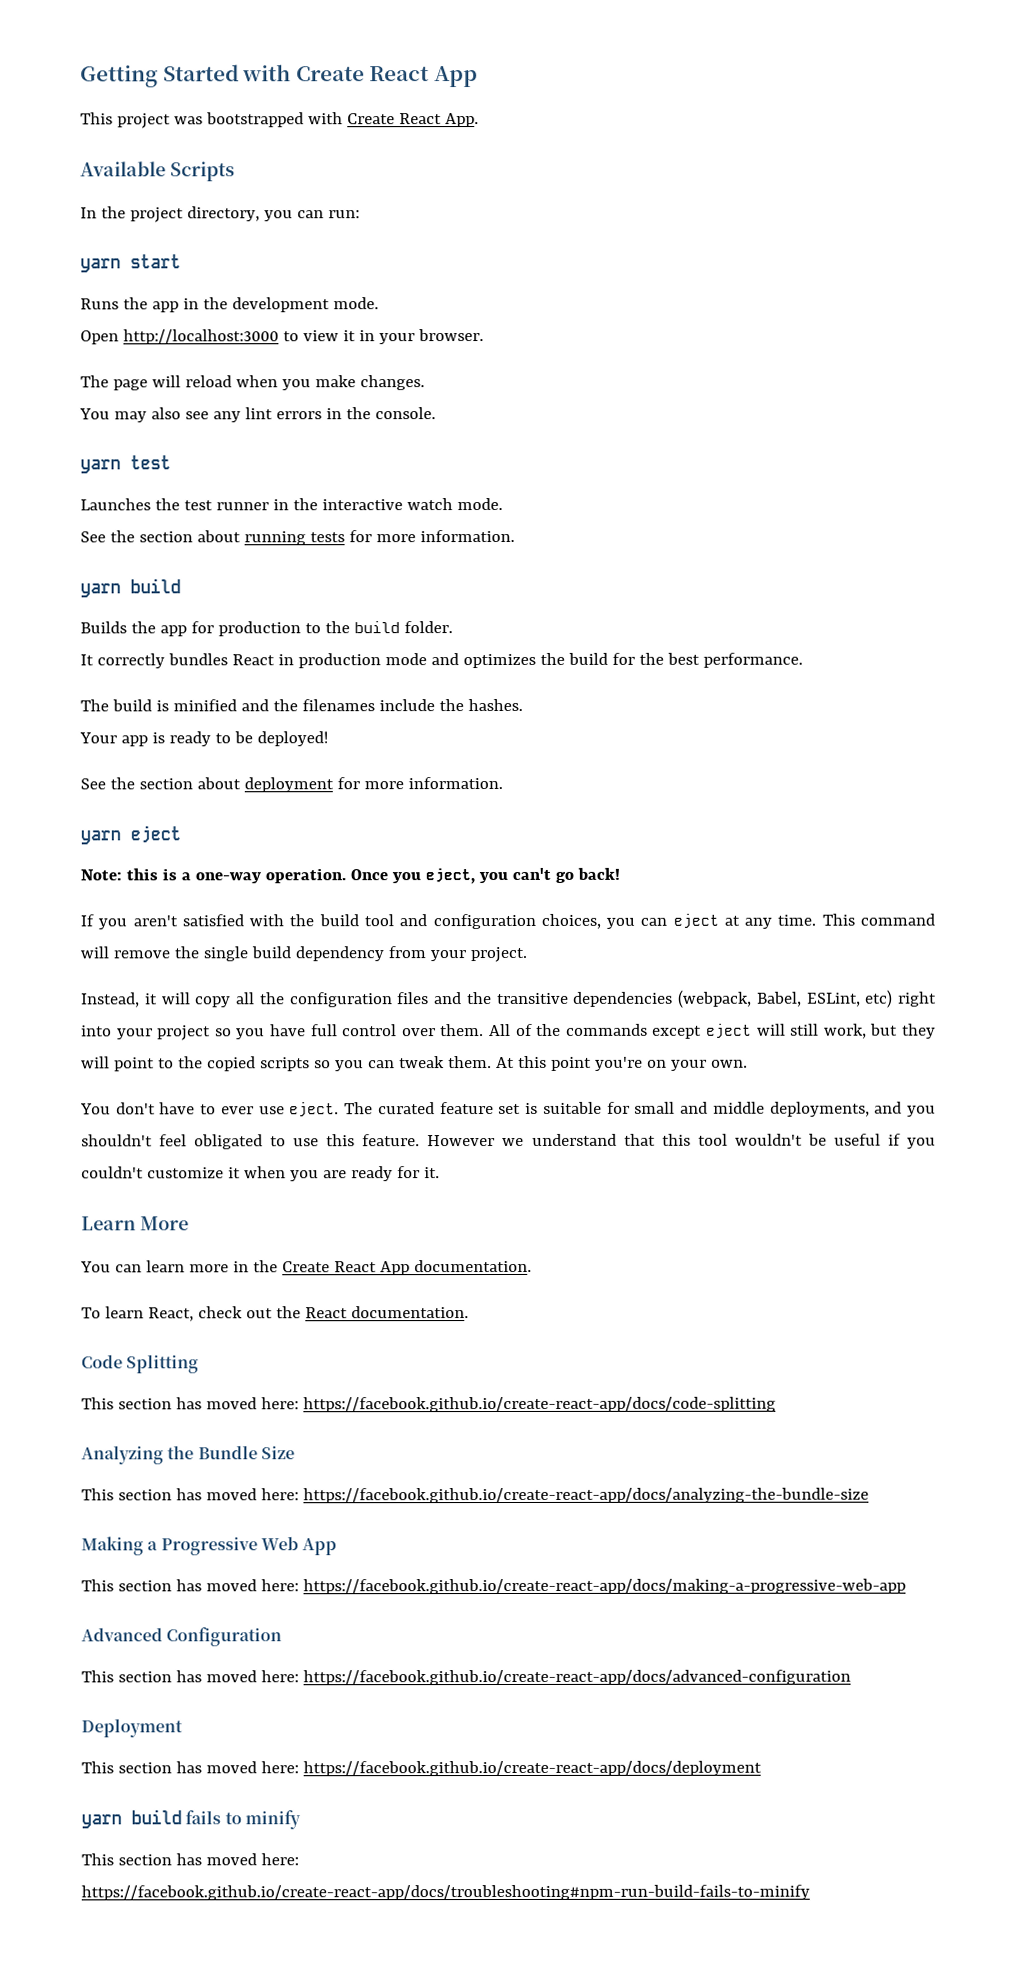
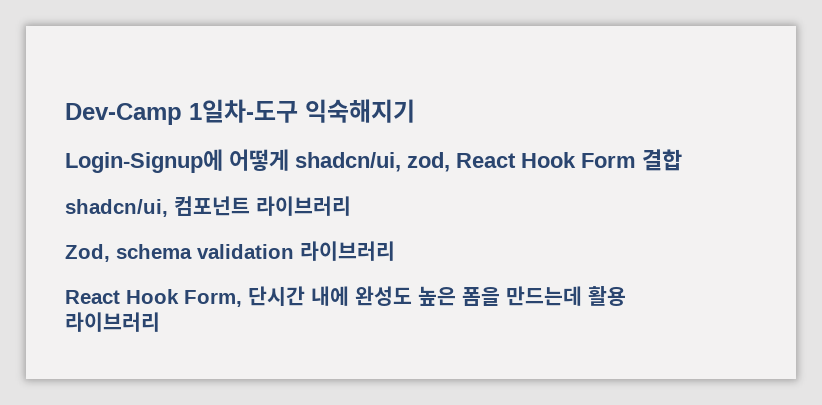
[80,64,478,88] [80,112,479,129] [80,161,235,182] [80,206,360,223] [80,254,181,273] [80,297,379,313] [80,329,484,345] [80,375,425,391] [79,407,436,423] [80,455,171,474] [80,498,503,511] [80,529,515,546] [80,578,181,598] [80,621,453,637] [80,652,803,669] [80,698,523,712] [79,731,329,747] [80,777,503,793] [80,825,181,845] [80,867,620,885] [80,913,936,930] [80,946,527,963] [81,989,937,1008] [81,1023,937,1041] [81,1055,748,1072] [80,1101,936,1118] [81,1133,936,1150] [81,1166,440,1182] [81,1216,189,1231] [80,1259,532,1276] [81,1306,469,1322] [81,1354,200,1374] [81,1396,776,1413] [81,1445,295,1465] [81,1487,869,1504] [81,1536,338,1556] [81,1578,906,1595] [81,1627,283,1647] [81,1669,851,1686] [81,1718,183,1738] [81,1760,762,1777] [81,1809,301,1830] [81,1853,299,1866] [81,1884,810,1901] Getting Started with Create React App // This project was bootstrapped with Create React App. // Available Scripts // In the project directory, you can run: // yarn start // Runs the app in the development mode. // Open http://localhost:3000 to view it in your browser. // The page will reload when you make changes. // You may also see any lint errors in the console. // yarn test // Launches the test runner in the interactive watch mode. // See the section about running tests for more information. // yarn build // Builds the app for production to the build folder. // It correctly bundles React in production mode and optimizes the build for the best performance. // The build is minified and the filenames include the hashes. // Your app is ready to be deployed! // See the section about deployment for more information. // yarn eject // Note: this is a one-way operation. Once you eject, you can't go back! // If you aren't satisfied with the build tool and configuration choices, you can eject at any time. This command will remove the single build dependency from your project. // Instead, it will copy all the configuration files and the transitive dependencies (webpack, Babel, ESLint, etc) right into your project so you have full control over them. All of the commands except eject will still work, but they will point to the copied scripts so you can tweak them. At this point you're on your own. // You don't have to ever use eject. The curated feature set is suitable for small and middle deployments, and you shouldn't feel obligated to use this feature. However we understand that this tool wouldn't be useful if you couldn't customize it when you are ready for it. // Learn More // You can learn more in the Create React App documentation. // To learn React, check out the React documentation. // Code Splitting // This section has moved here: https://facebook.github.io/create-react-app/docs/code-splitting // Analyzing the Bundle Size // This section has moved here: https://facebook.github.io/create-react-app/docs/analyzing-the-bundle-size // Making a Progressive Web App // This section has moved here: https://facebook.github.io/create-react-app/docs/making-a-progressive-web-app // Advanced Configuration // This section has moved here: https://facebook.github.io/create-react-app/docs/advanced-configuration // Deployment // This section has moved here: https://facebook.github.io/create-react-app/docs/deployment // yarn build fails to minify // This section has moved here: https://facebook.github.io/create-react-app/docs/troubleshooting#npm-run-build-fails-to-minify -> [65,99,415,125] [65,149,682,173] [65,196,351,217] [65,241,395,262] [65,286,626,307] [65,312,160,332] Dev-Camp 1일차-도구 익숙해지기 // Login-Signup에 어떻게 shadcn/ui, zod, React Hook Form 결합 // shadcn/ui, 컴포넌트 라이브러리 // Zod, schema validation 라이브러리 // React Hook Form, 단시간 내에 완성도 높은 폼을 만드는데 활용 라이브러리

